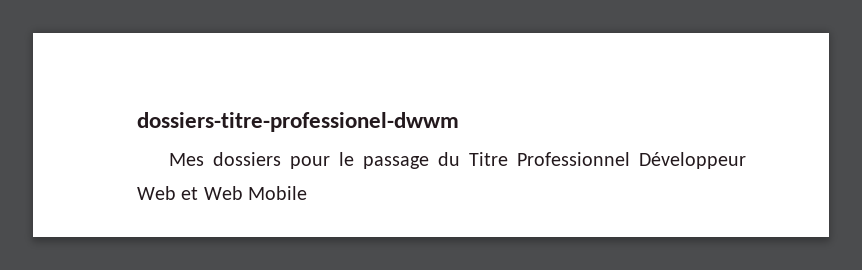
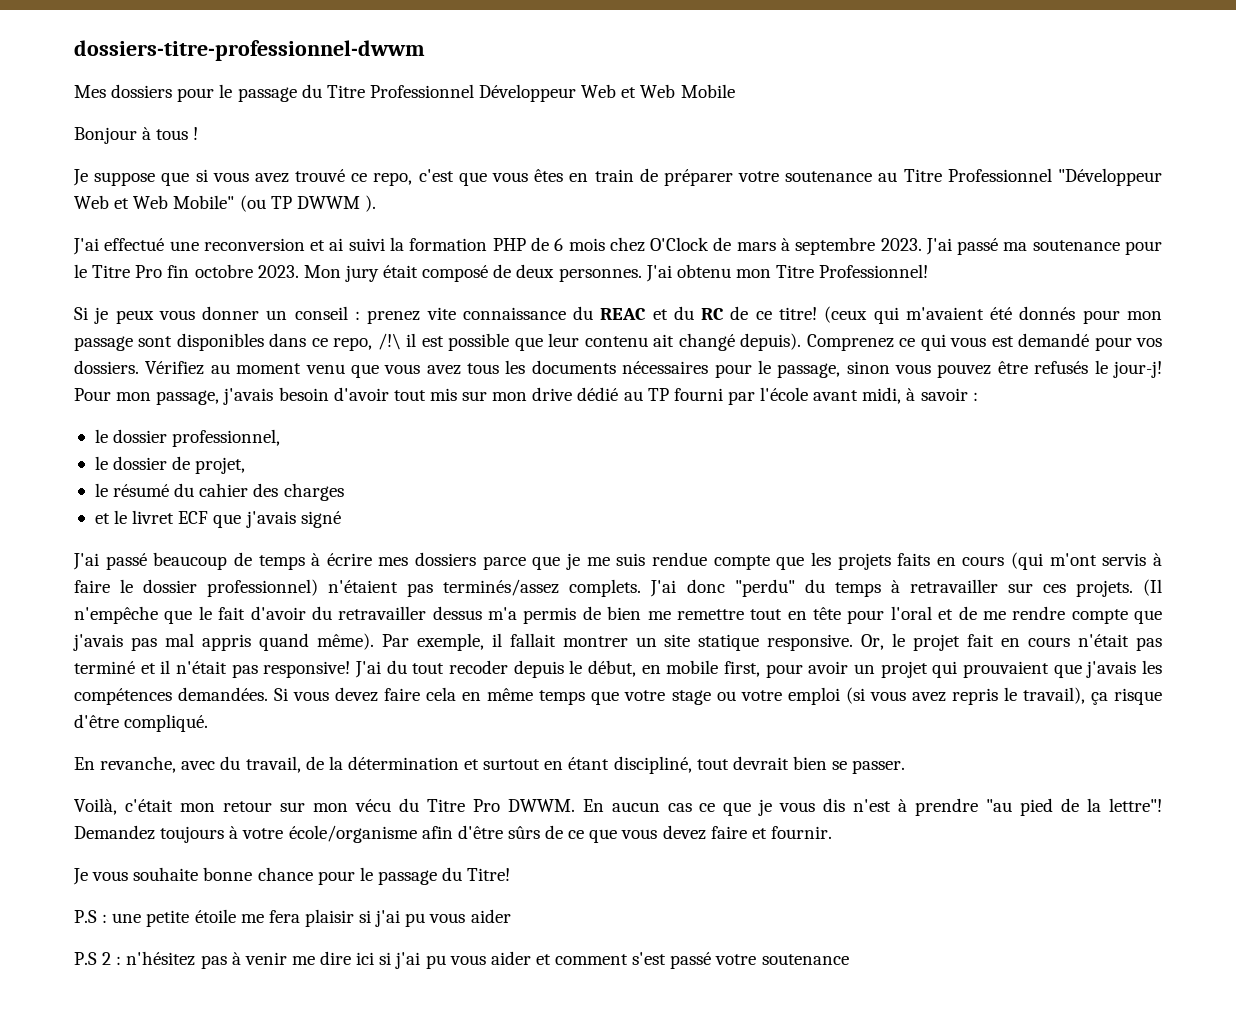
[137,112,459,132] dossiers-titre-professionel-dwwm -> [74,40,425,61] dossiers-titre-professionnel-dwwm
(308, 193) none -> [74,127,199,144] [73,168,1162,186] [74,195,376,212] [73,237,1162,255] [74,264,929,282] [74,306,1162,324] [74,333,1163,351] [74,360,1163,378] [74,387,978,405] [94,429,281,447] [94,456,246,474] [94,483,344,501] [94,510,341,528] [73,552,1162,570] [74,579,1162,597] [74,606,1162,624] [73,633,1163,651] [74,660,1162,678] [74,687,1163,705] [74,714,209,732] [74,756,906,774] [74,798,1162,816] [74,825,832,843] [73,867,511,885] [74,909,511,927] [74,951,849,969] // Bonjour à tous ! // Je suppose que si vous avez trouvé ce repo, c'est que vous êtes en train de préparer votre soutenance au Titre Professionnel "Développeur Web et Web Mobile" (ou TP DWWM ). // J'ai effectué une reconversion et ai suivi la formation PHP de 6 mois chez O'Clock de mars à septembre 2023. J'ai passé ma soutenance pour le Titre Pro fin octobre 2023. Mon jury était composé de deux personnes. J'ai obtenu mon Titre Professionnel! // Si je peux vous donner un conseil : prenez vite connaissance du REAC et du RC de ce titre! (ceux qui m'avaient été donnés pour mon passage sont disponibles dans ce repo, /!\ il est possible que leur contenu ait changé depuis). Comprenez ce qui vous est demandé pour vos dossiers. Vérifiez au moment venu que vous avez tous les documents nécessaires pour le passage, sinon vous pouvez être refusés le jour-j! Pour mon passage, j'avais besoin d'avoir tout mis sur mon drive dédié au TP fourni par l'école avant midi, à savoir : // le dossier professionnel, // le dossier de projet, // le résumé du cahier des charges // et le livret ECF que j'avais signé // J'ai passé beaucoup de temps à écrire mes dossiers parce que je me suis rendue compte que les projets faits en cours (qui m'ont servis à faire le dossier professionnel) n'étaient pas terminés/assez complets. J'ai donc "perdu" du temps à retravailler sur ces projets. (Il n'empêche que le fait d'avoir du retravailler dessus m'a permis de bien me remettre tout en tête pour l'oral et de me rendre compte que j'avais pas mal appris quand même). Par exemple, il fallait montrer un site statique responsive. Or, le projet fait en cours n'était pas terminé et il n'était pas responsive! J'ai du tout recoder depuis le début, en mobile first, pour avoir un projet qui prouvaient que j'avais les compétences demandées. Si vous devez faire cela en même temps que votre stage ou votre emploi (si vous avez repris le travail), ça risque d'être compliqué. // En revanche, avec du travail, de la détermination et surtout en étant discipliné, tout devrait bien se passer. // Voilà, c'était mon retour sur mon vécu du Titre Pro DWWM. En aucun cas ce que je vous dis n'est à prendre "au pied de la lettre"! Demandez toujours à votre école/organisme afin d'être sûrs de ce que vous devez faire et fournir. // Je vous souhaite bonne chance pour le passage du Titre! // P.S : une petite étoile me fera plaisir si j'ai pu vous aider // P.S 2 : n'hésitez pas à venir me dire ici si j'ai pu vous aider et comment s'est passé votre soutenance

